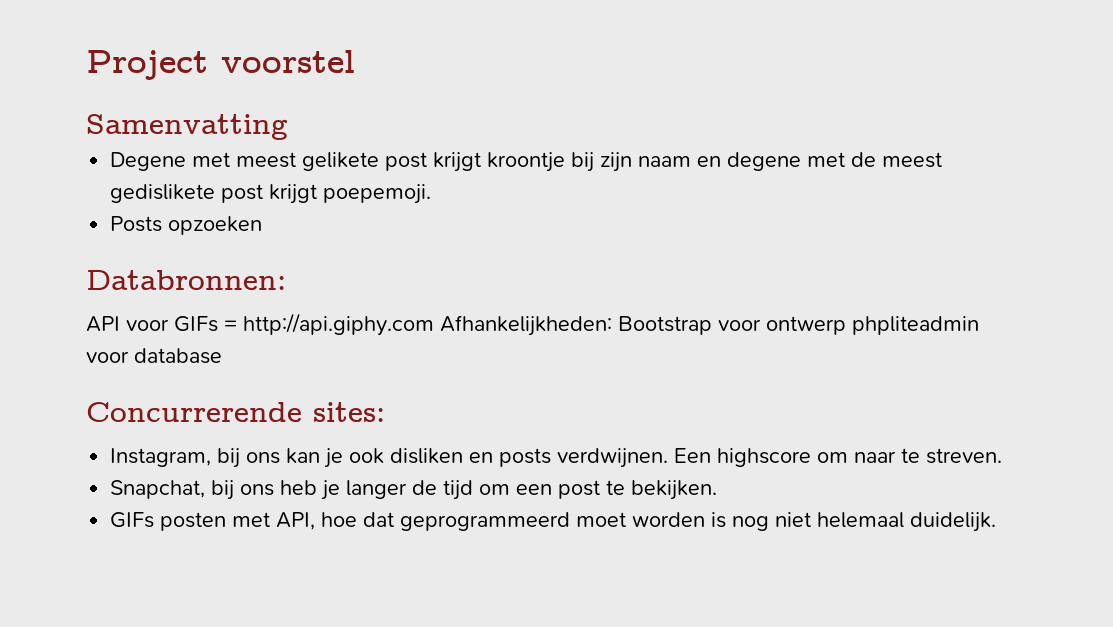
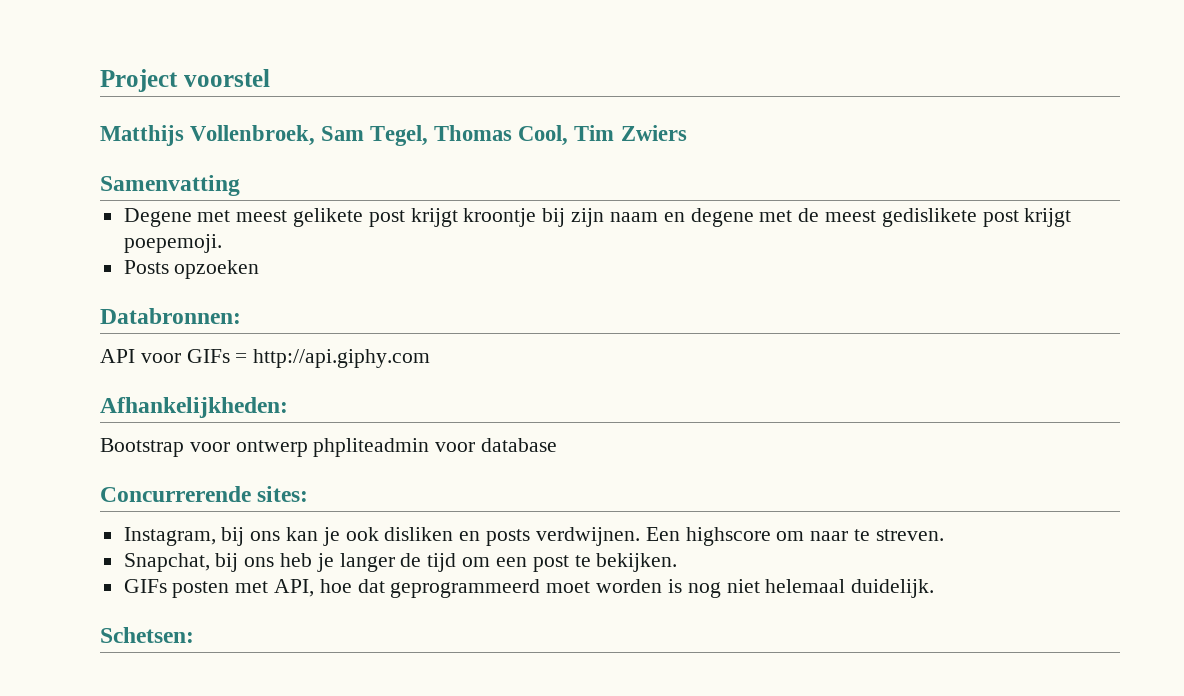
(355, 61) none -> [100,125,687,146] // Matthijs Vollenbroek, Sam Tegel, Thomas Cool, Tim Zwiers
(434, 324) none -> (431, 358) //
(612, 325) none -> (288, 407) //
(997, 522) none -> [100,627,194,643] // Schetsen:

